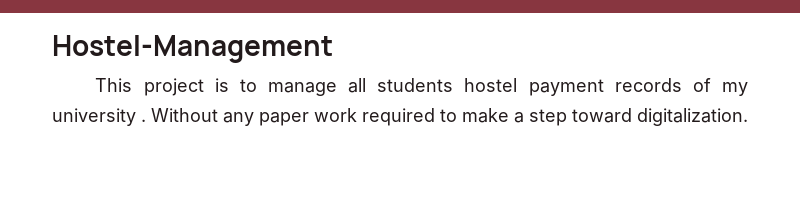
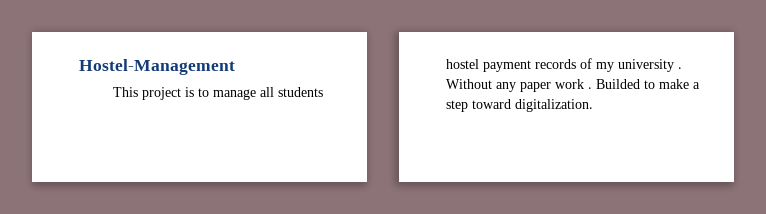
[362,108,435,126] required -> [588,79,640,89] . Builded

